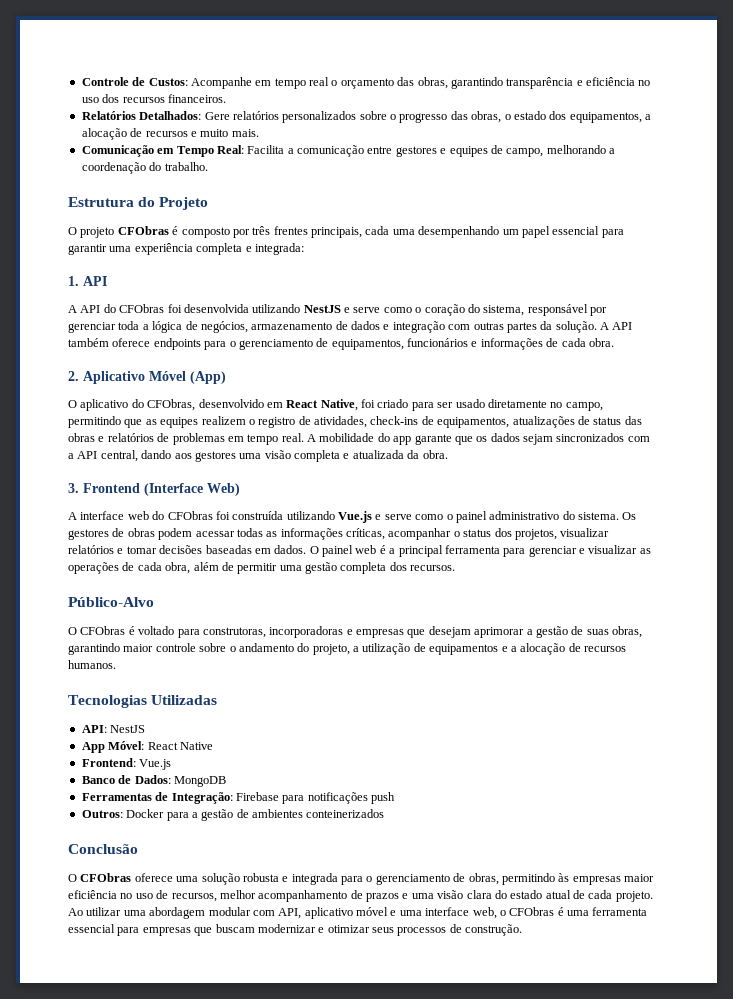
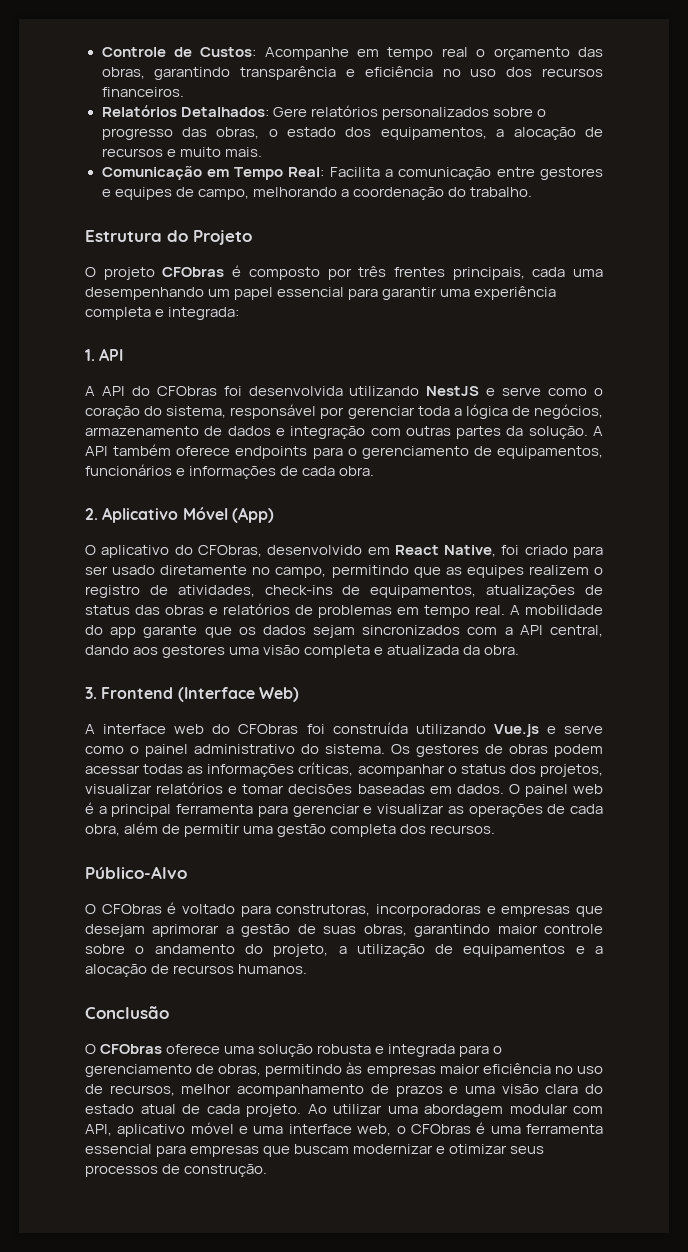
[68,695,218,708] [81,725,146,733] [81,741,213,753] [81,758,172,770] [81,775,226,787] [81,792,395,804] [81,809,385,821] // Tecnologias Utilizadas // API: NestJS // App Móvel: React Native // Frontend: Vue.js // Banco de Dados: MongoDB // Ferramentas de Integração: Firebase para notificações push // Outros: Docker para a gestão de ambientes conteinerizados -> (308, 969) none

